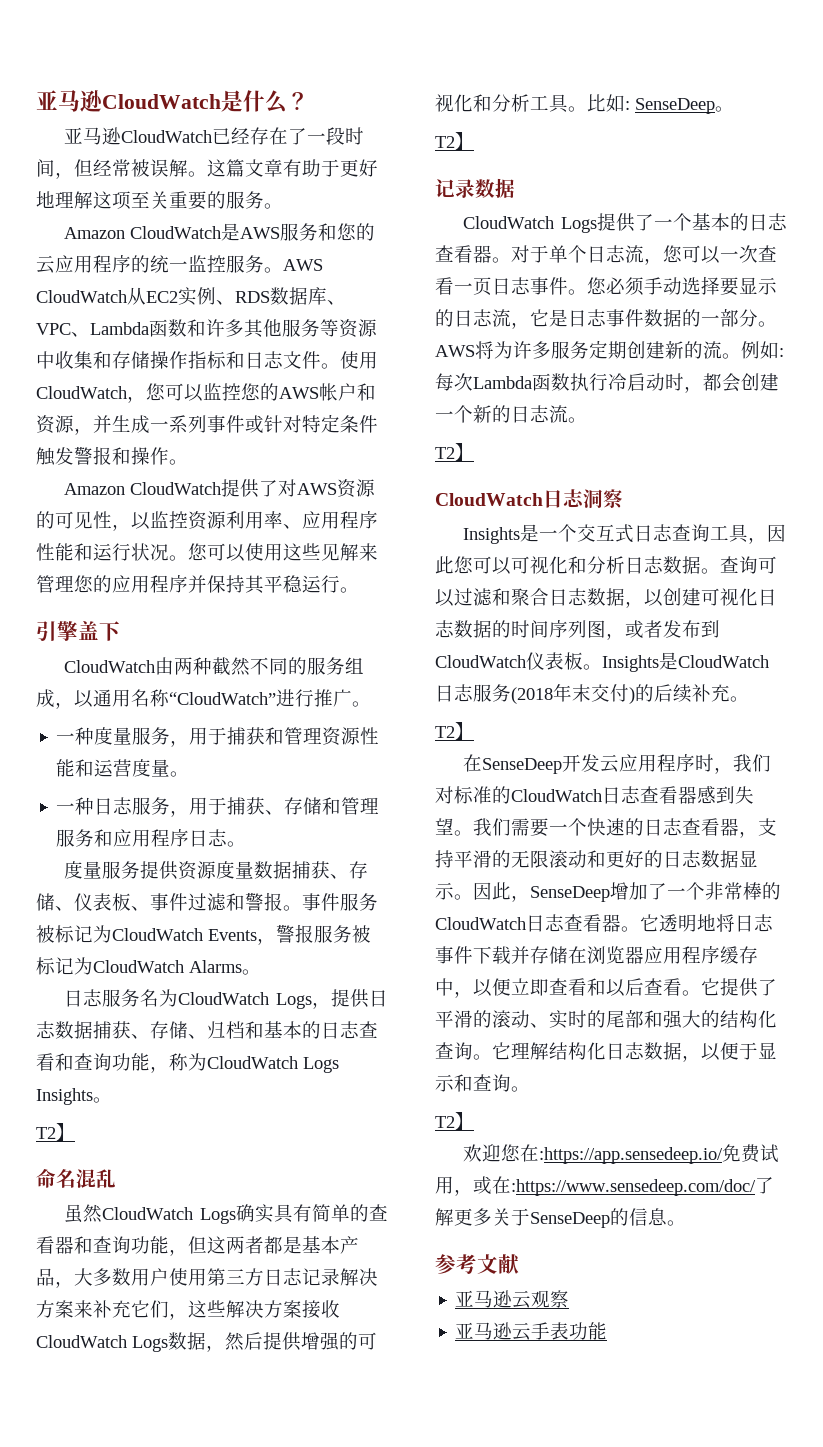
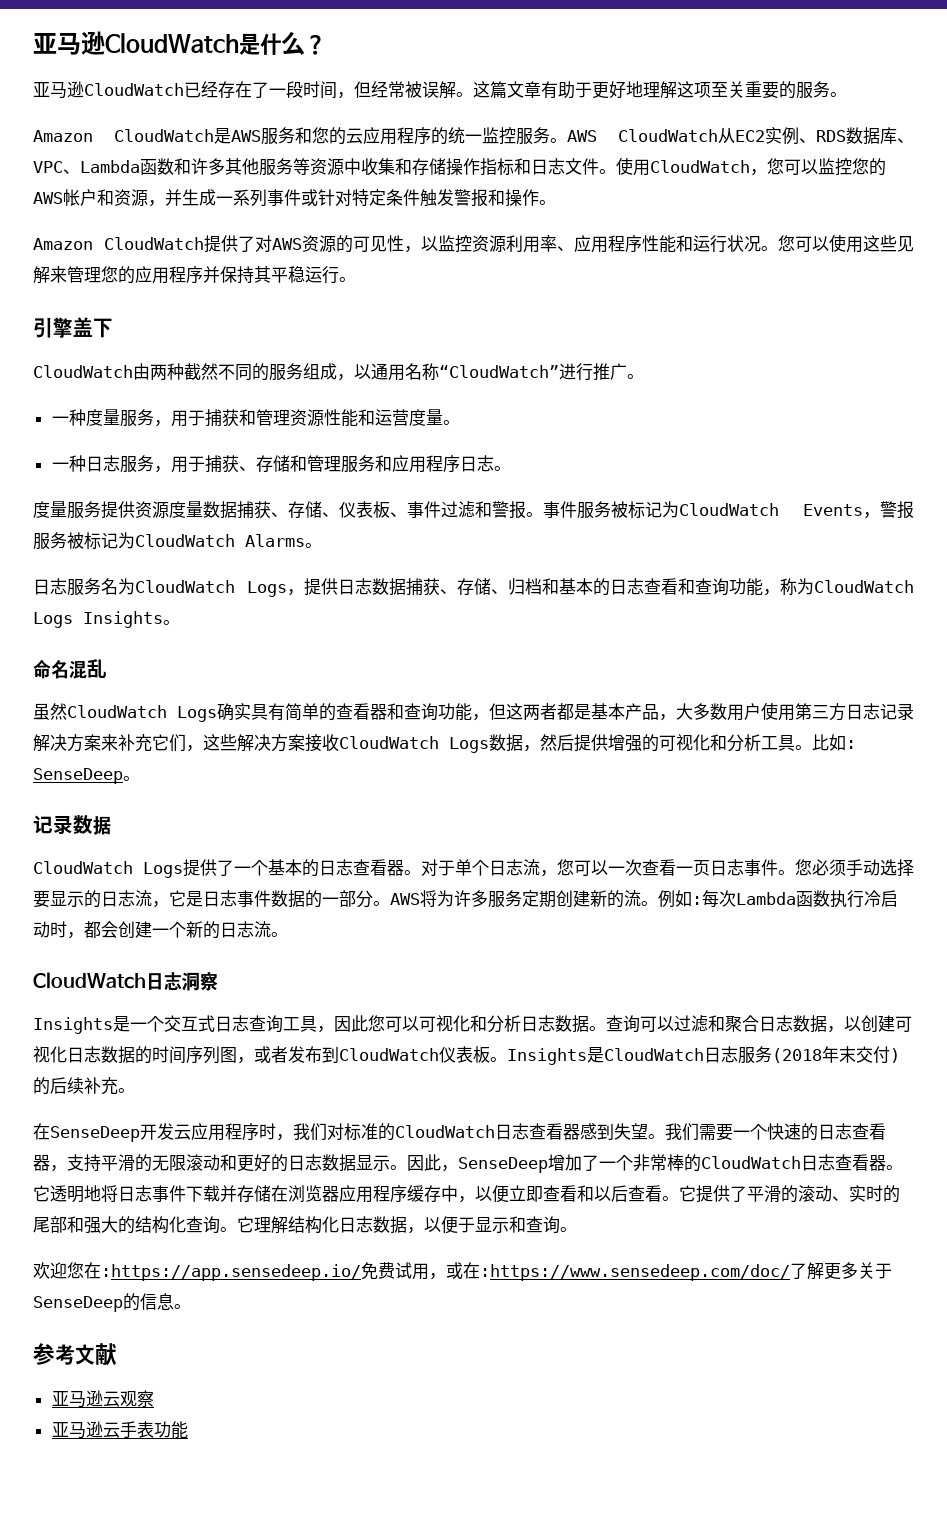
[36,1123,75,1141] // T2】 -> (180, 622) none
[435,132,474,150] // T2】 -> (140, 778) none
[435,443,474,461] // T2】 -> (288, 934) none
[435,722,474,740] // T2】 -> (135, 1090) none
[435,1112,474,1130] // T2】 -> (577, 1229) none

